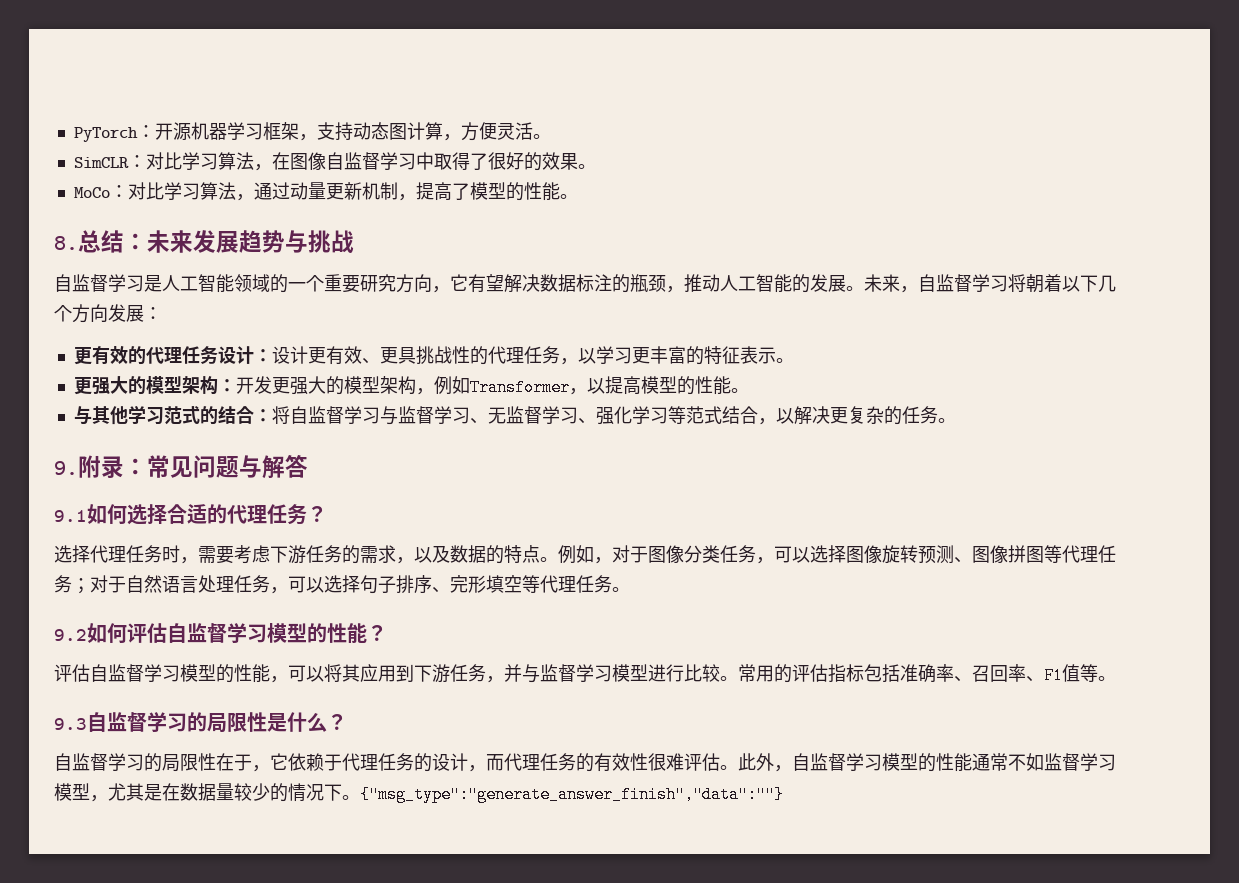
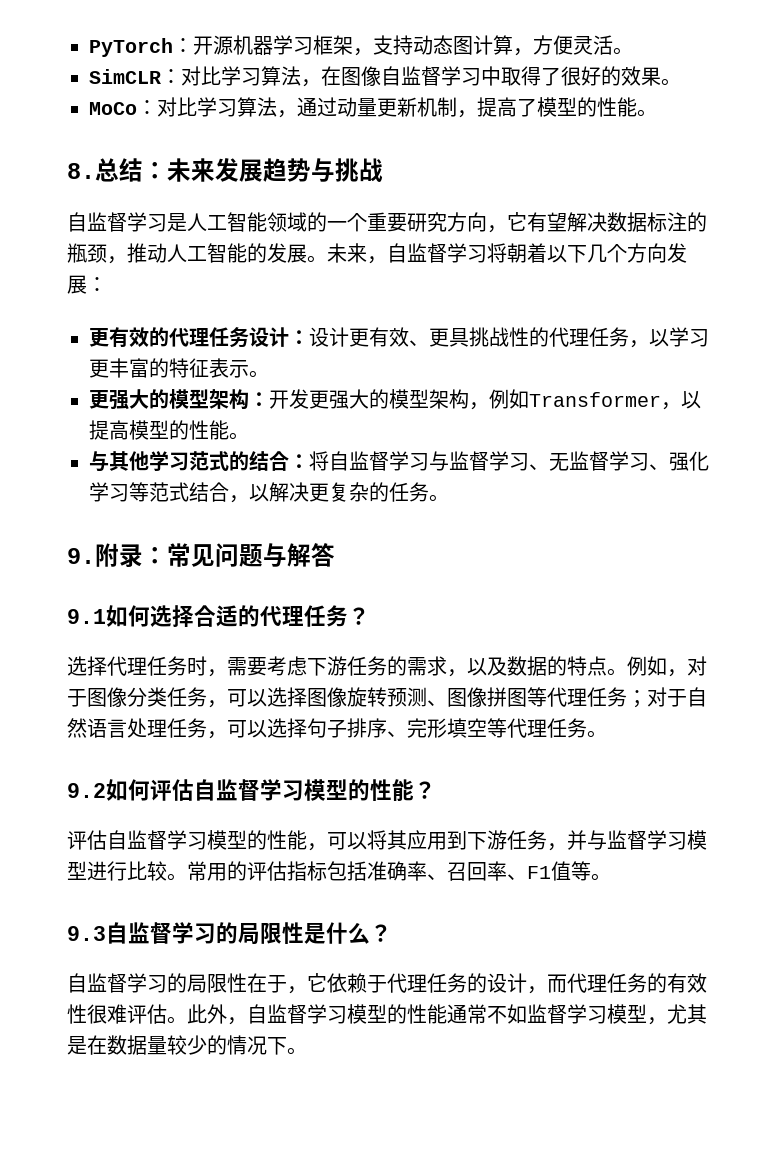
[360,786,784,803] {"msg_type":"generate_answer_finish","data":""} -> (307, 1051) none

